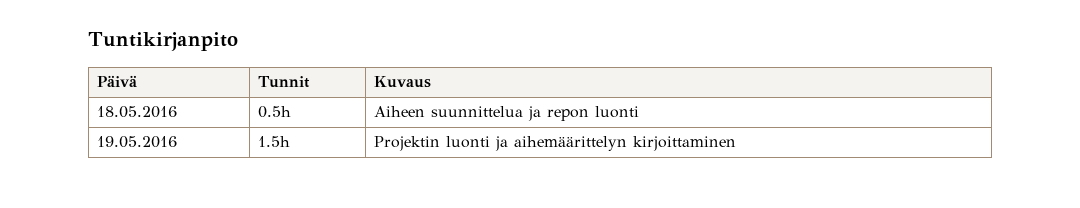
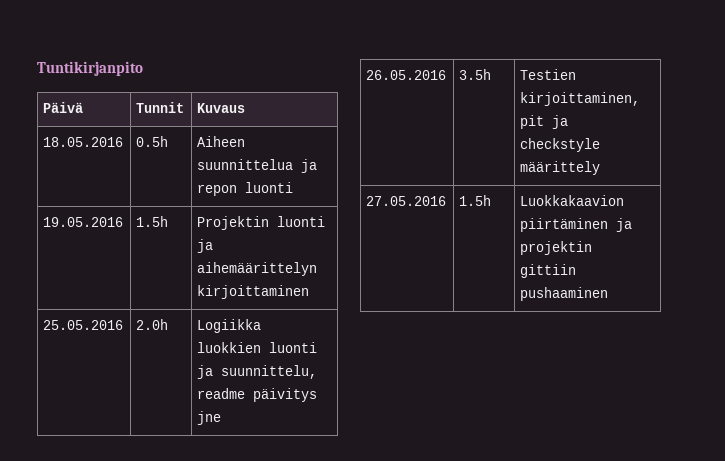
(736, 143) none -> [43,320,124,330] [136,319,169,330] [197,319,262,333] [197,342,318,353] [197,365,318,379] [197,388,318,402] [197,411,222,425] [366,70,447,80] [459,69,492,80] [520,69,577,80] [520,92,641,106] [520,115,569,129] [520,138,601,152] [520,161,601,175] [366,196,447,206] [459,195,492,206] [520,195,625,206] [520,218,633,232] [520,241,593,255] [520,264,577,278] [520,287,609,301] // 25.05.2016 | 2.0h | Logiikka luokkien luonti ja suunnittelu, readme päivitys jne // 26.05.2016 | 3.5h | Testien kirjoittaminen, pit ja checkstyle määrittely // 27.05.2016 | 1.5h | Luokkakaavion piirtäminen ja projektin gittiin pushaaminen

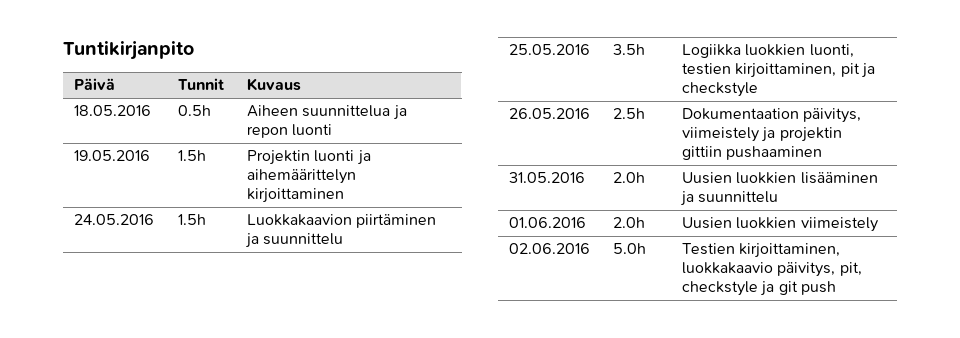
[43,320,124,330] [136,319,169,330] [197,319,262,333] [197,342,318,353] [197,365,318,379] [197,388,318,402] [197,411,222,425] [366,70,447,80] [459,69,492,80] [520,69,577,80] [520,92,641,106] [520,115,569,129] [520,138,601,152] [520,161,601,175] [366,196,447,206] [459,195,492,206] [520,195,625,206] [520,218,633,232] [520,241,593,255] [520,264,577,278] [520,287,609,301] 25.05.2016 | 2.0h | Logiikka luokkien luonti ja suunnittelu, readme päivitys jne // 26.05.2016 | 3.5h | Testien kirjoittaminen, pit ja checkstyle määrittely // 27.05.2016 | 1.5h | Luokkakaavion piirtäminen ja projektin gittiin pushaaminen -> [74,214,155,225] [178,214,207,225] [247,214,437,228] [245,233,344,248] [509,44,591,55] [613,44,646,55] [682,44,854,58] [682,63,876,78] [682,82,759,97] [509,108,591,119] [613,108,646,119] [682,108,862,123] [682,127,842,142] [682,146,823,160] [509,172,586,183] [613,172,646,183] [682,172,878,184] [680,191,779,206] [509,217,587,228] [613,217,646,228] [682,217,878,232] [509,243,591,254] [613,243,647,254] [682,243,841,258] [682,262,862,277] [682,281,837,296] 24.05.2016 | 1.5h | Luokkakaavion piirtäminen ja suunnittelu // 25.05.2016 | 3.5h | Logiikka luokkien luonti, testien kirjoittaminen, pit ja checkstyle // 26.05.2016 | 2.5h | Dokumentaation päivitys, viimeistely ja projektin gittiin pushaaminen // 31.05.2016 | 2.0h | Uusien luokkien lisääminen ja suunnittelu // 01.06.2016 | 2.0h | Uusien luokkien viimeistely // 02.06.2016 | 5.0h | Testien kirjoittaminen, luokkakaavio päivitys, pit, checkstyle ja git push

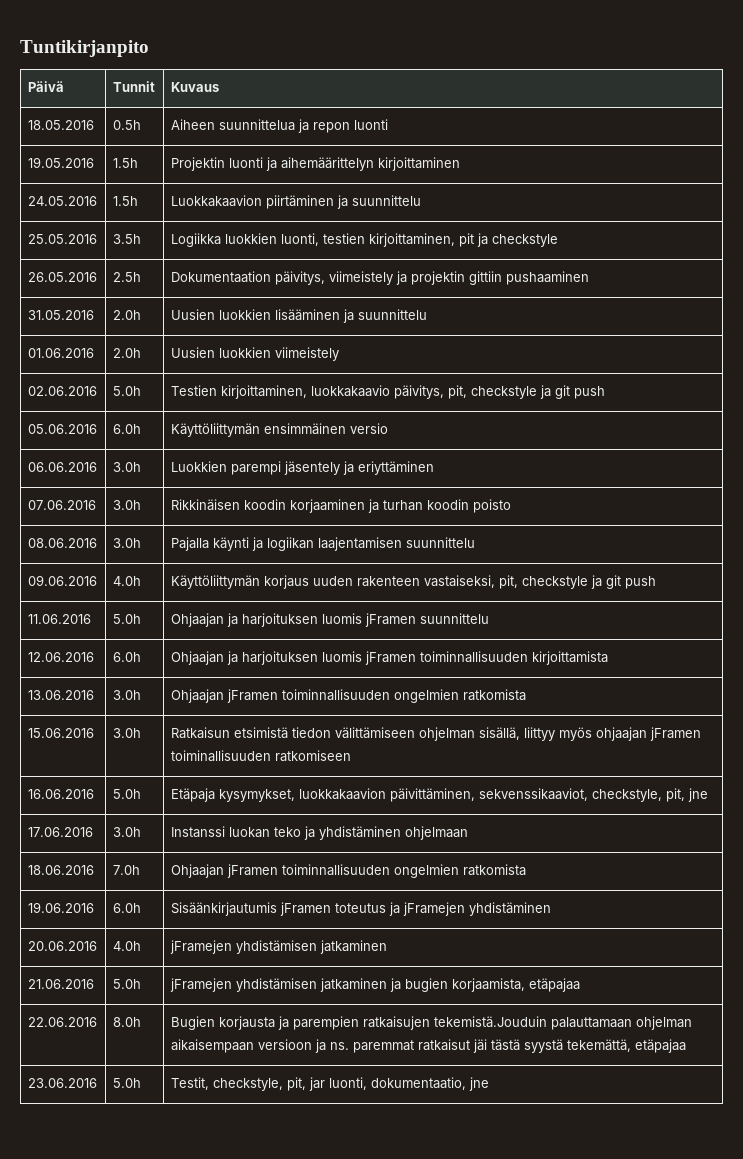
(837, 288) none -> [27,424,97,434] [112,424,141,434] [170,423,388,437] [27,462,97,472] [112,462,141,472] [170,461,434,475] [27,500,96,510] [112,500,141,510] [170,499,511,513] [27,538,97,548] [112,538,141,548] [170,537,475,551] [27,575,97,586] [112,576,141,586] [170,575,656,589] [27,614,91,624] [112,614,141,624] [170,613,489,627] [27,652,94,662] [112,652,141,662] [170,651,608,665] [27,690,94,700] [112,690,141,700] [170,689,526,703] [27,728,94,738] [112,728,141,738] [170,727,701,741] [170,750,351,762] [27,789,94,799] [112,789,141,799] [170,788,708,802] [27,827,93,837] [112,827,141,837] [170,826,468,840] [27,865,94,875] [112,865,140,875] [170,864,526,878] [27,902,94,913] [112,903,141,913] [170,902,551,916] [27,941,97,951] [112,941,141,951] [169,940,387,954] [27,979,94,989] [112,979,141,989] [169,978,580,992] [27,1017,97,1027] [112,1017,141,1027] [170,1016,692,1030] [170,1039,686,1053] [27,1078,97,1088] [112,1078,141,1088] [170,1077,489,1091] // 05.06.2016 | 6.0h | Käyttöliittymän ensimmäinen versio // 06.06.2016 | 3.0h | Luokkien parempi jäsentely ja eriyttäminen // 07.06.2016 | 3.0h | Rikkinäisen koodin korjaaminen ja turhan koodin poisto // 08.06.2016 | 3.0h | Pajalla käynti ja logiikan laajentamisen suunnittelu // 09.06.2016 | 4.0h | Käyttöliittymän korjaus uuden rakenteen vastaiseksi, pit, checkstyle ja git push // 11.06.2016 | 5.0h | Ohjaajan ja harjoituksen luomis jFramen suunnittelu // 12.06.2016 | 6.0h | Ohjaajan ja harjoituksen luomis jFramen toiminnallisuuden kirjoittamista // 13.06.2016 | 3.0h | Ohjaajan jFramen toiminnallisuuden ongelmien ratkomista // 15.06.2016 | 3.0h | Ratkaisun etsimistä tiedon välittämiseen ohjelman sisällä, liittyy myös ohjaajan jFramen toiminallisuuden ratkomiseen // 16.06.2016 | 5.0h | Etäpaja kysymykset, luokkakaavion päivittäminen, sekvenssikaaviot, checkstyle, pit, jne // 17.06.2016 | 3.0h | Instanssi luokan teko ja yhdistäminen ohjelmaan // 18.06.2016 | 7.0h | Ohjaajan jFramen toiminnallisuuden ongelmien ratkomista // 19.06.2016 | 6.0h | Sisäänkirjautumis jFramen toteutus ja jFramejen yhdistäminen // 20.06.2016 | 4.0h | jFramejen yhdistämisen jatkaminen // 21.06.2016 | 5.0h | jFramejen yhdistämisen jatkaminen ja bugien korjaamista, etäpajaa // 22.06.2016 | 8.0h | Bugien korjausta ja parempien ratkaisujen tekemistä.Jouduin palauttamaan ohjelman aikaisempaan versioon ja ns. paremmat ratkaisut jäi tästä syystä tekemättä, etäpajaa // 23.06.2016 | 5.0h | Testit, checkstyle, pit, jar luonti, dokumentaatio, jne

